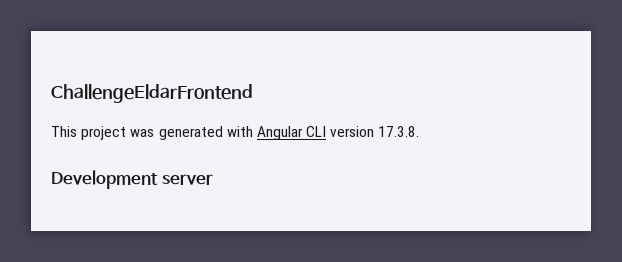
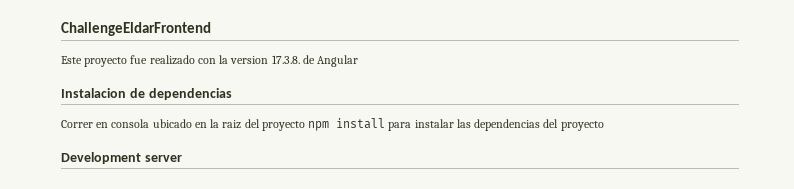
[51,126,420,140] This project was generated with Angular CLI version 17.3.8. -> [61,55,359,67] [61,88,232,100] [61,118,604,131] Este proyecto fue realizado con la version 17.3.8. de Angular // Instalacion de dependencias // Correr en consola ubicado en la raiz del proyecto npm install para instalar las dependencias del proyecto

